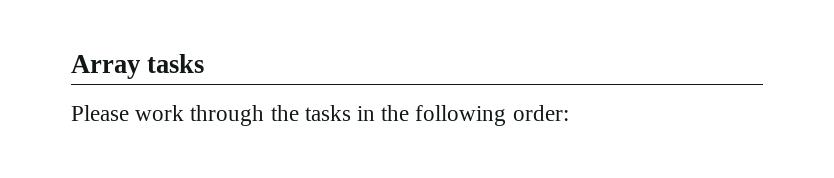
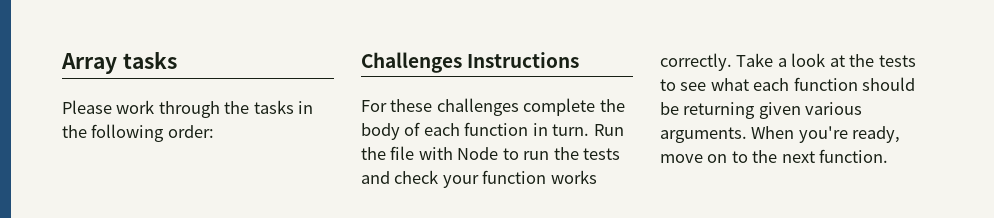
(569, 113) none -> [361,52,580,73] [361,98,625,116] [361,122,624,140] [361,146,621,160] [361,170,597,188] [660,53,916,71] [660,77,916,91] [660,102,863,119] [660,126,901,143] [660,149,889,163] // Challenges Instructions // For these challenges complete the body of each function in turn. Run the file with Node to run the tests and check your function works correctly. Take a look at the tests to see what each function should be returning given various arguments. When you're ready, move on to the next function.

